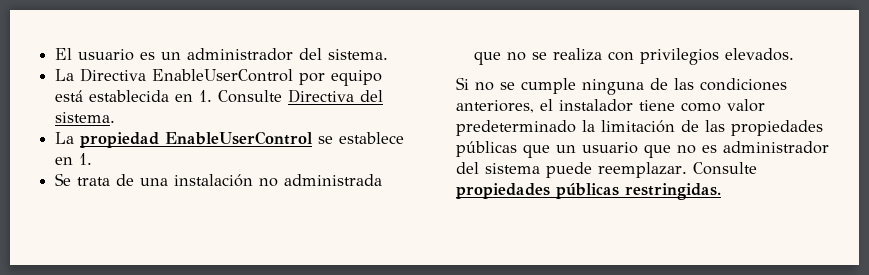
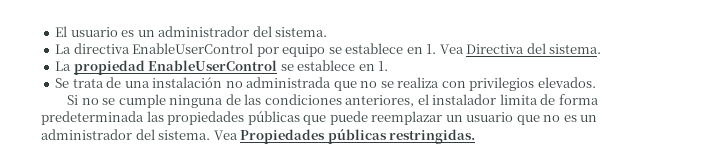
[80,68,147,82] Directiva -> [73,43,130,54] directiva
[55,90,283,103] está establecida en 1. Consulte -> [328,43,464,54] se establece en 1. Vea
[639,99,765,112] [456,120,699,136] tiene como valor predeterminado la limitación de -> [499,94,599,105] [41,111,144,125] limita de forma predeterminada
(550, 151) none -> [329,111,443,125] puede reemplazar
[723,141,829,154] [456,162,757,178] [456,183,550,199] administrador del sistema puede reemplazar. Consulte propiedades -> [580,115,598,122] [41,129,326,144] un administrador del sistema. Vea Propiedades

